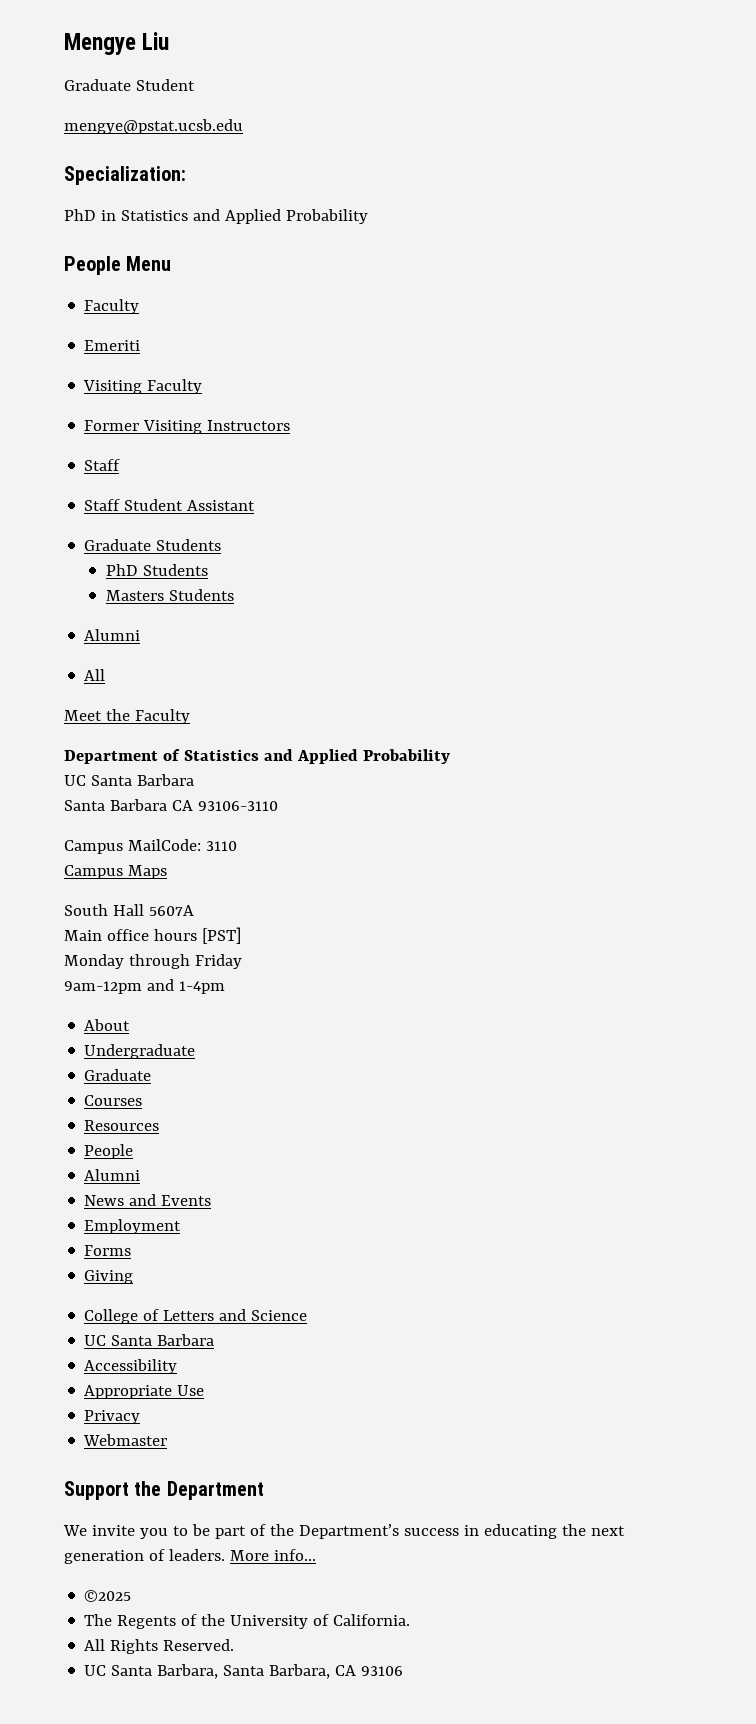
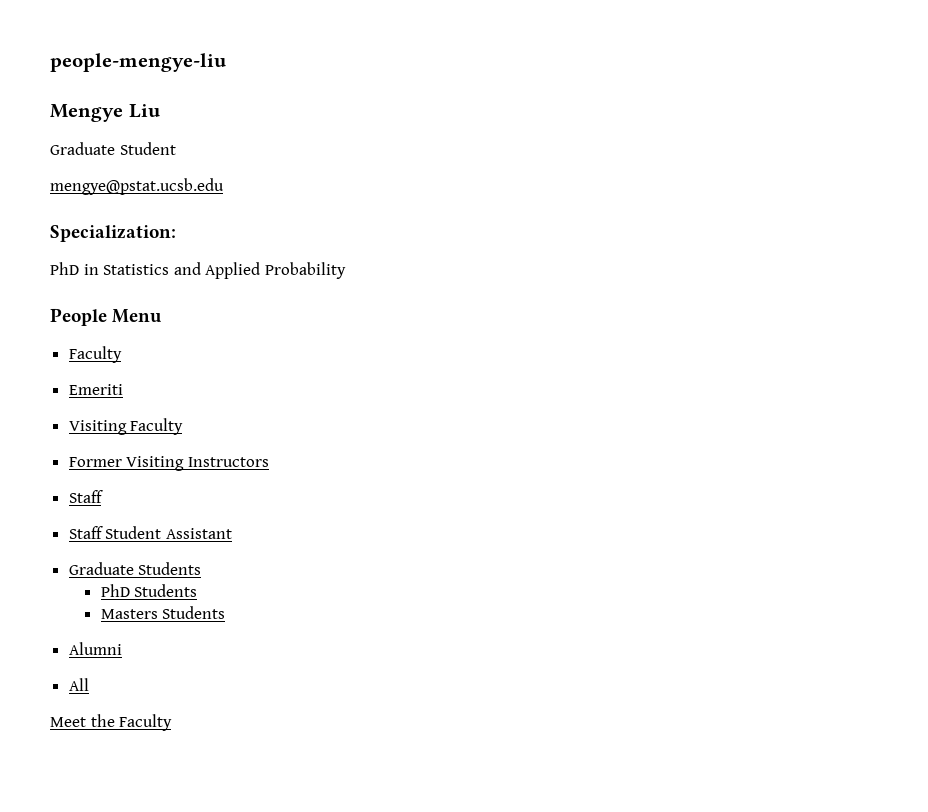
(64, 44) none -> [50,53,226,72] people-mengye-liu //
[64,749,450,764] [64,774,194,786] [64,799,278,811] [64,839,237,854] [64,865,167,879] [64,904,194,916] [64,927,241,944] [64,954,242,969] [64,979,225,994] [84,1019,131,1031] [84,1044,196,1059] [84,1069,152,1081] [84,1095,143,1106] [84,1120,160,1131] [84,1144,134,1159] [84,1169,141,1181] [84,1194,212,1206] [84,1219,182,1234] [84,1245,132,1256] [84,1270,134,1284] [84,1309,308,1324] [84,1334,215,1346] [84,1359,178,1374] [84,1385,205,1399] [84,1410,141,1424] [83,1434,168,1446] [64,1481,264,1500] [63,1524,625,1539] [64,1549,316,1564] [84,1590,132,1602] [84,1614,411,1629] [84,1639,235,1654] [84,1664,404,1679] // Department of Statistics and Applied Probability // UC Santa Barbara // Santa Barbara CA 93106-3110 // Campus MailCode: 3110 // Campus Maps // South Hall 5607A // Main office hours [PST] // Monday through Friday // 9am-12pm and 1-4pm // About // Undergraduate // Graduate // Courses // Resources // People // Alumni // News and Events // Employment // Forms // Giving // College of Letters and Science // UC Santa Barbara // Accessibility // Appropriate Use // Privacy // Webmaster // Support the Department // We invite you to be part of the Department’s success in educating the next generation of leaders. More info... // ©2025 // The Regents of the University of California. // All Rights Reserved. // UC Santa Barbara, Santa Barbara, CA 93106 -> (173, 722) none

